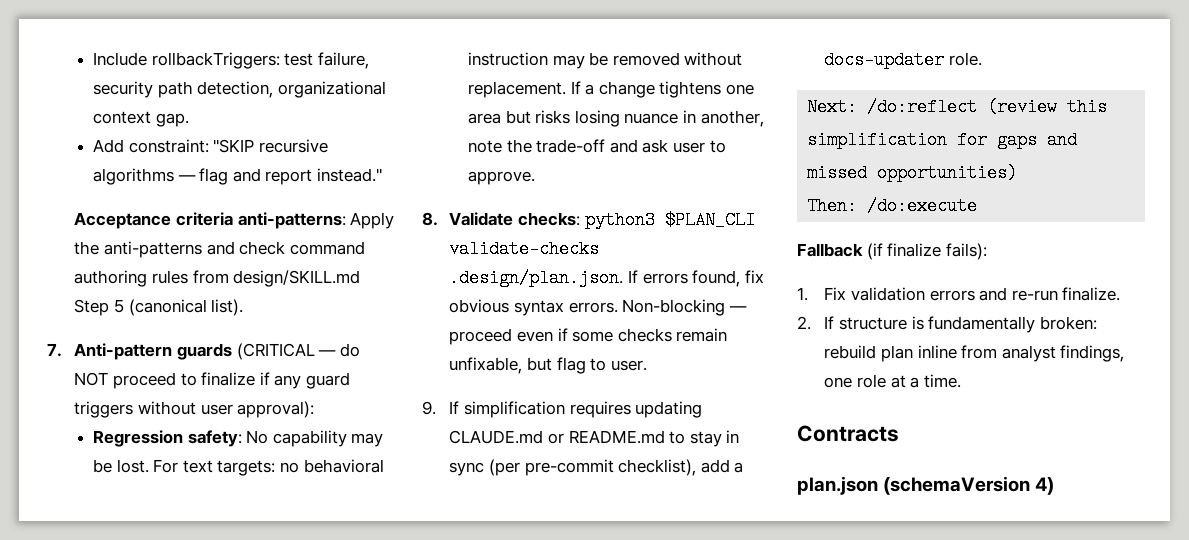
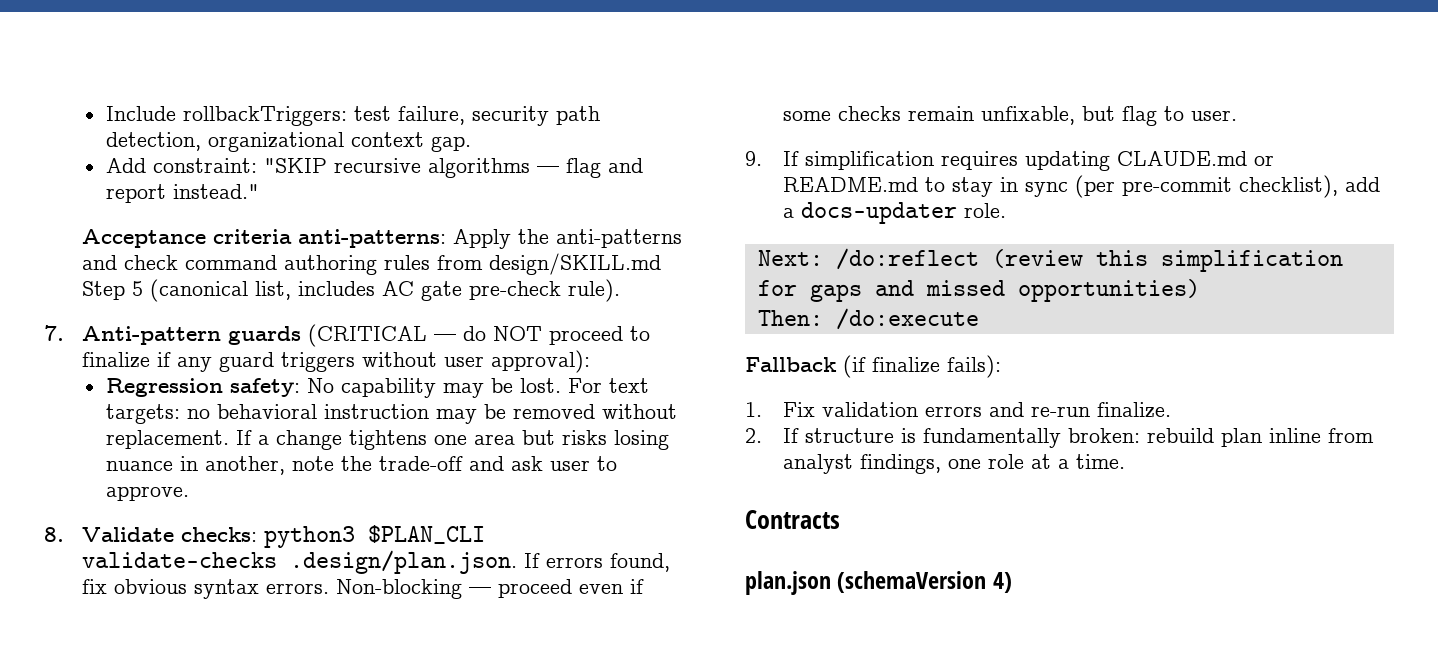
[211,299,244,316] list). -> [255,279,621,302] list, includes AC gate pre-check rule).

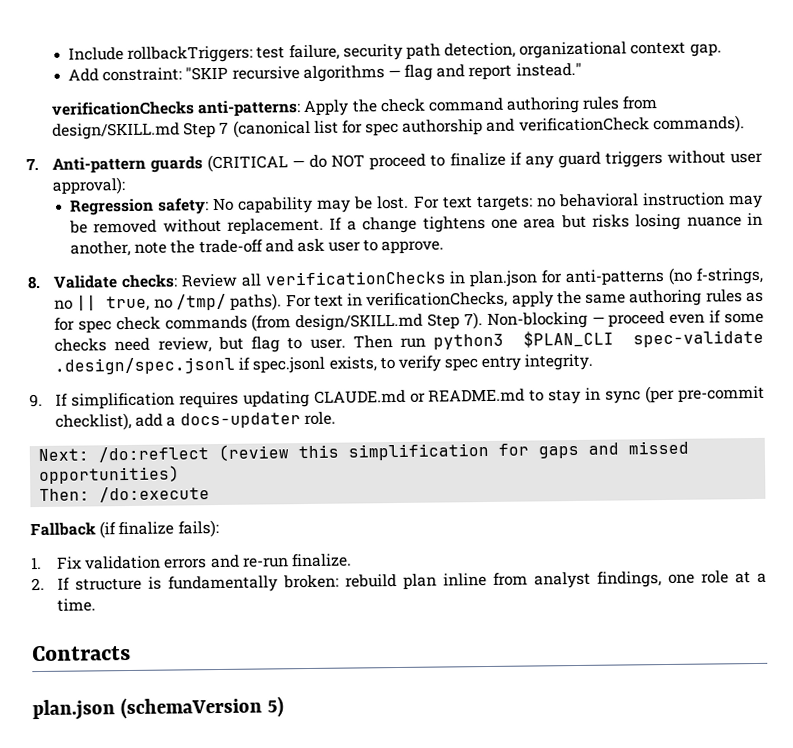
[82,229,293,248] Acceptance criteria -> [50,101,195,116] verificationChecks
[556,229,683,248] [82,255,118,270] anti-patterns and -> (378, 106) none
[132,279,621,302] 5 (canonical list, includes AC gate pre-check rule). -> [219,115,745,138] 7 (canonical list for spec authorship and verificationCheck commands).
[264,525,486,548] [82,550,671,574] [82,579,330,599] python3 $PLAN_CLI validate-checks .design/plan.json. If errors found, fix obvious syntax errors. -> [180,267,765,288] [53,289,765,312] [53,312,483,334] Review all verificationChecks in plan.json for anti-patterns (no f-strings, no || true, no /tmp/ paths). For text in verificationChecks, apply the same authoring rules as for spec check commands (from design/SKILL.md Step 7).
[908,106,1076,125] remain unfixable, -> [114,337,212,353] need review,
(1238, 115) none -> [352,329,765,350] [53,353,594,375] Then run python3 $PLAN_CLI spec-validate .design/spec.jsonl if spec.jsonl exists, to verify spec entry integrity.
[992,572,1012,593] 4) -> [266,696,284,718] 5)

